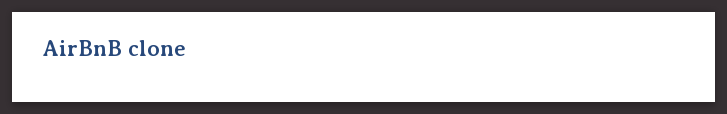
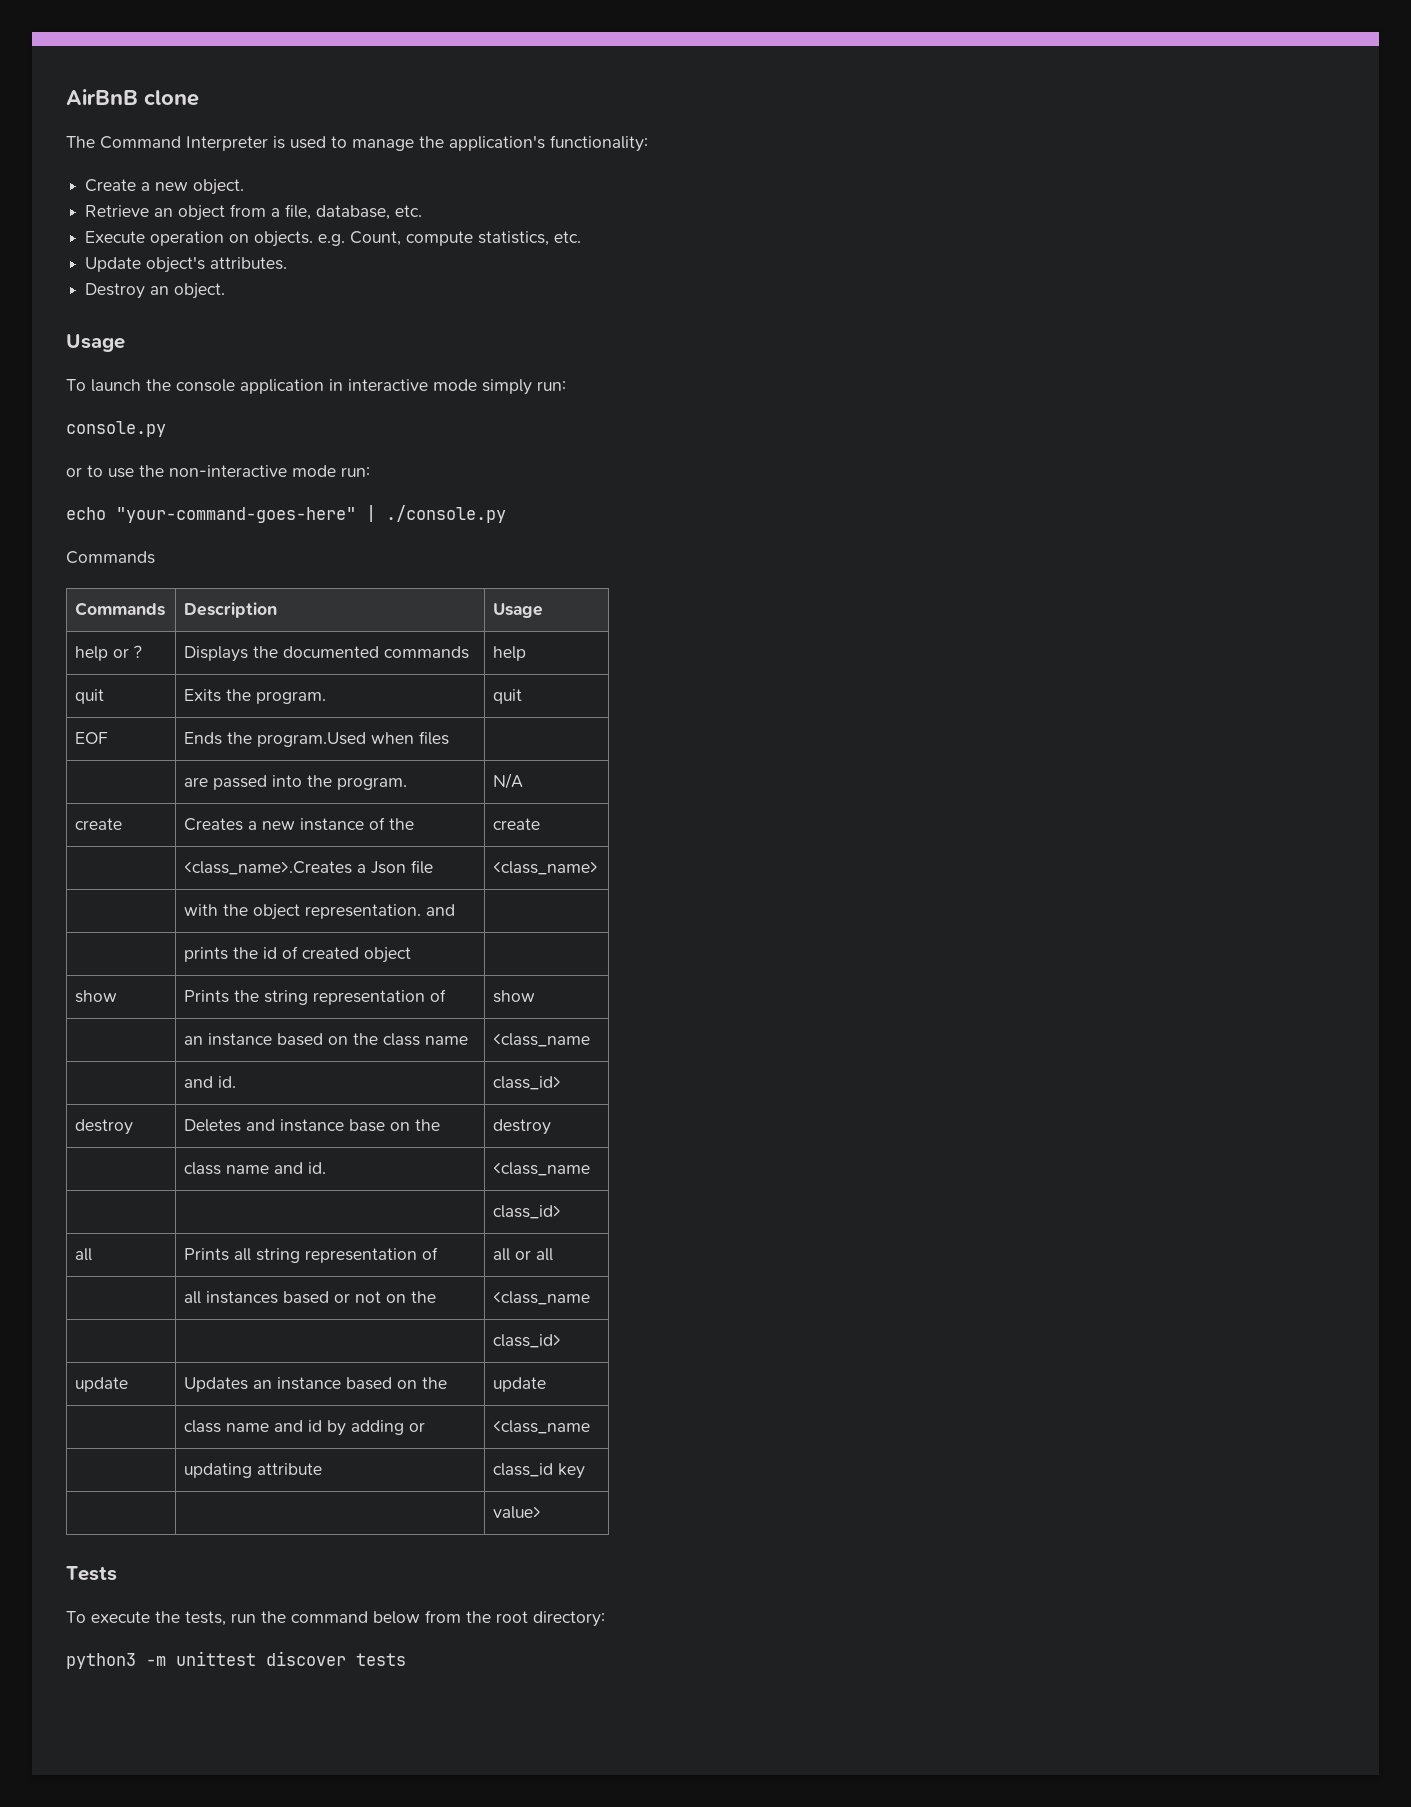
(186, 48) none -> [66,135,648,152] [85,179,245,195] [85,204,423,221] [85,231,582,247] [85,256,288,273] [85,283,226,299] [66,334,125,352] [66,379,566,395] [66,421,166,437] [66,465,370,478] [66,505,506,523] [66,551,155,564] [75,602,166,616] [184,602,278,618] [493,603,544,618] [75,645,143,661] [184,646,470,662] [493,646,527,661] [75,689,105,704] [184,689,327,704] [493,689,523,704] [75,732,109,744] [184,731,450,747] [184,775,408,790] [493,773,524,789] [75,818,123,830] [184,817,415,831] [493,818,541,830] [184,860,434,875] [493,861,599,875] [184,904,456,920] [184,946,412,963] [75,990,118,1003] [184,989,447,1005] [493,990,536,1003] [184,1033,469,1046] [493,1033,591,1047] [184,1076,237,1088] [493,1076,562,1090] [75,1119,134,1135] [184,1119,441,1132] [493,1119,552,1135] [184,1162,327,1175] [493,1162,591,1176] [493,1205,562,1219] [75,1248,93,1261] [184,1247,439,1263] [493,1248,554,1261] [184,1291,437,1304] [493,1291,591,1305] [493,1334,562,1348] [75,1377,129,1392] [184,1377,448,1392] [493,1377,547,1392] [184,1420,426,1436] [493,1420,591,1434] [184,1463,323,1478] [493,1463,586,1479] [493,1506,542,1519] [66,1566,117,1581] [66,1610,605,1627] [66,1651,406,1669] // The Command Interpreter is used to manage the application's functionality: // Create a new object. // Retrieve an object from a file, database, etc. // Execute operation on objects. e.g. Count, compute statistics, etc. // Update object's attributes. // Destroy an object. // Usage // To launch the console application in interactive mode simply run: // console.py // or to use the non-interactive mode run: // echo "your-command-goes-here" | ./console.py // Commands // Commands | Description | Usage // help or ? | Displays the documented commands | help // quit | Exits the program. | quit // EOF | Ends the program.Used when files | // | are passed into the program. | N/A // create | Creates a new instance of the | create // | <class_name>.Creates a Json file | <class_name> // | with the object representation. and | // | prints the id of created object | // show | Prints the string representation of | show // | an instance based on the class name | <class_name // | and id. | class_id> // destroy | Deletes and instance base on the | destroy // | class name and id. | <class_name // | | class_id> // all | Prints all string representation of | all or all // | all instances based or not on the | <class_name // | | class_id> // update | Updates an instance based on the | update // | class name and id by adding or | <class_name // | updating attribute | class_id key // | | value> // Tests // To execute the tests, run the command below from the root directory: // python3 -m unittest discover tests

